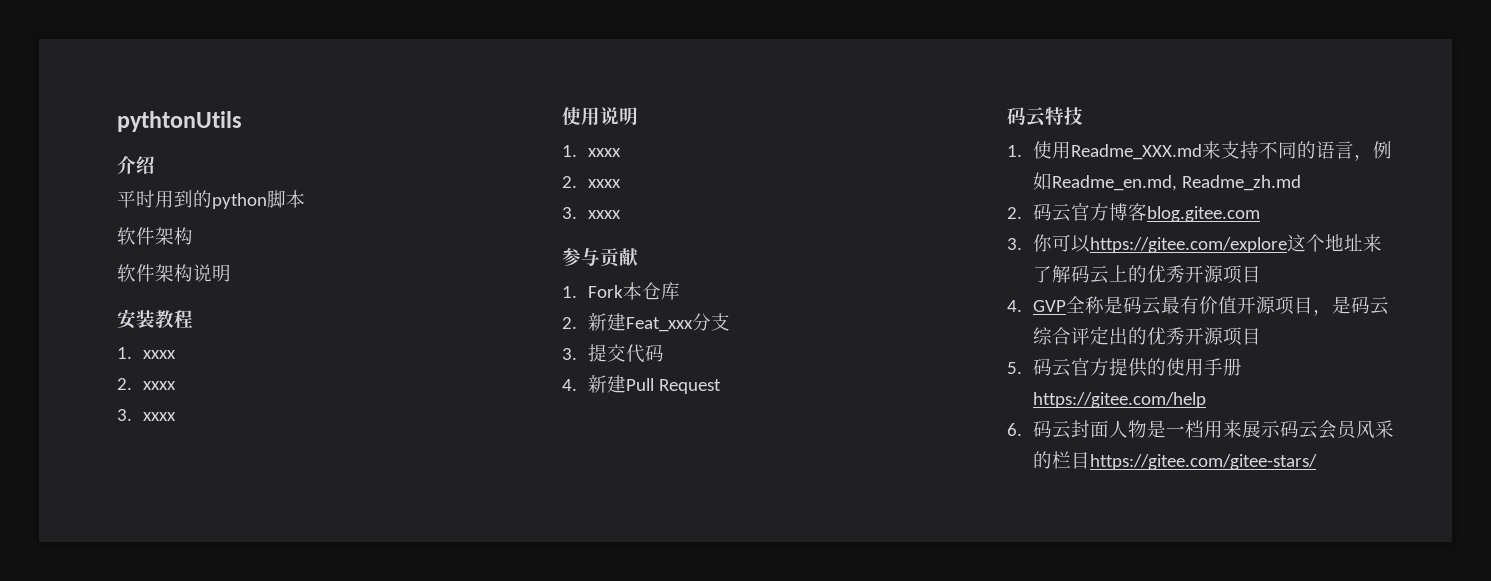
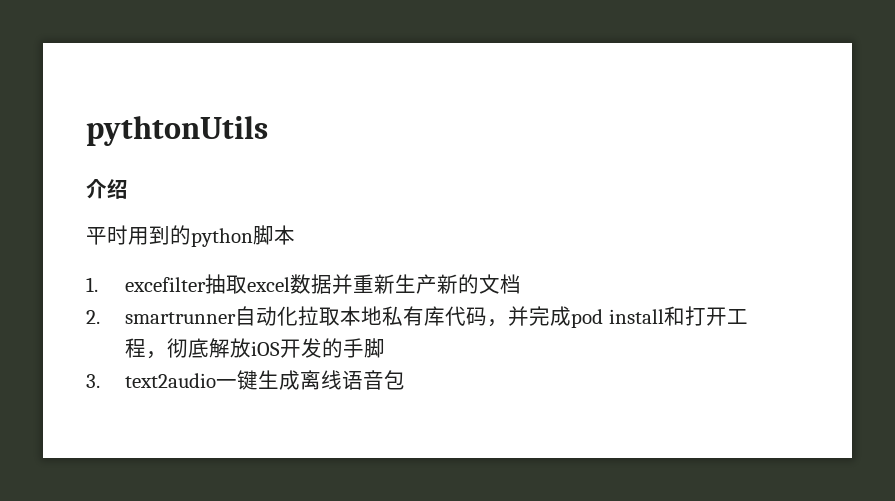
[117,227,193,245] [117,264,231,282] [117,309,193,329] [117,347,177,359] [117,378,177,390] [117,409,177,421] [562,107,638,126] [562,145,622,157] [562,176,622,188] [562,207,622,219] [562,248,639,268] [562,282,681,300] [562,313,731,332] [562,344,665,363] [562,375,722,394] [1007,107,1083,127] [1007,141,1393,161] [1033,172,1302,191] [1007,203,1261,222] [1007,234,1383,253] [1033,265,1262,284] [1007,296,1390,316] [1033,326,1262,346] [1007,358,1243,377] [1033,392,1207,408] [1007,420,1395,439] [1033,451,1318,470] 软件架构 // 软件架构说明 // 安装教程 // 1. xxxx // 2. xxxx // 3. xxxx // 使用说明 // 1. xxxx // 2. xxxx // 3. xxxx // 参与贡献 // 1. Fork本仓库 // 2.新建Feat_xxx分支 // 3.提交代码 // 4.新建Pull Request // 码云特技 // 1.使用Readme_XXX.md来支持不同的语言，例如Readme_en.md, Readme_zh.md // 2.码云官方博客blog.gitee.com // 3.你可以https://gitee.com/explore这个地址来了解码云上的优秀开源项目 // 4. GVP全称是码云最有价值开源项目，是码云综合评定出的优秀开源项目 // 5.码云官方提供的使用手册https://gitee.com/help // 6.码云封面人物是一档用来展示码云会员风采的栏目https://gitee.com/gitee-stars/ -> [86,274,522,294] [86,306,748,328] [125,338,386,359] [86,370,406,390] 1. excefilter抽取excel数据并重新生产新的文档 // 2. smartrunner自动化拉取本地私有库代码，并完成pod install和打开工程，彻底解放iOS开发的手脚 // 3. text2audio一键生成离线语音包

